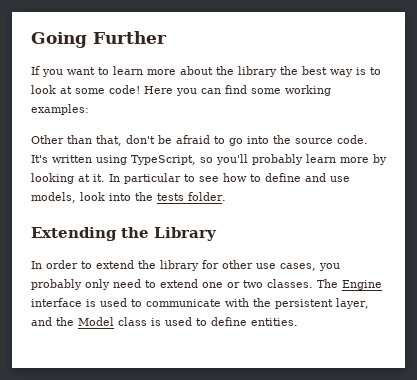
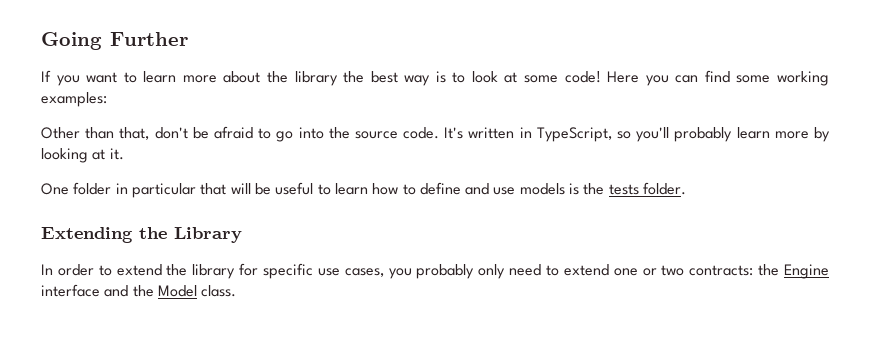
[96,155,127,165] using -> [519,127,532,138] in
[109,173,219,184] In particular to see -> [41,182,368,198] // One folder in particular that will be useful to learn
[31,192,131,203] models, look into -> [519,183,580,195] models is
[222,260,253,269] other -> [263,263,313,279] specific
[267,279,382,290] [31,298,369,309] [31,317,298,326] classes. The Engine interface is used to communicate with the persistent layer, and the Model class is used to define entities. -> [689,264,829,279] [41,284,237,297] contracts: the Engine interface and the Model class.

